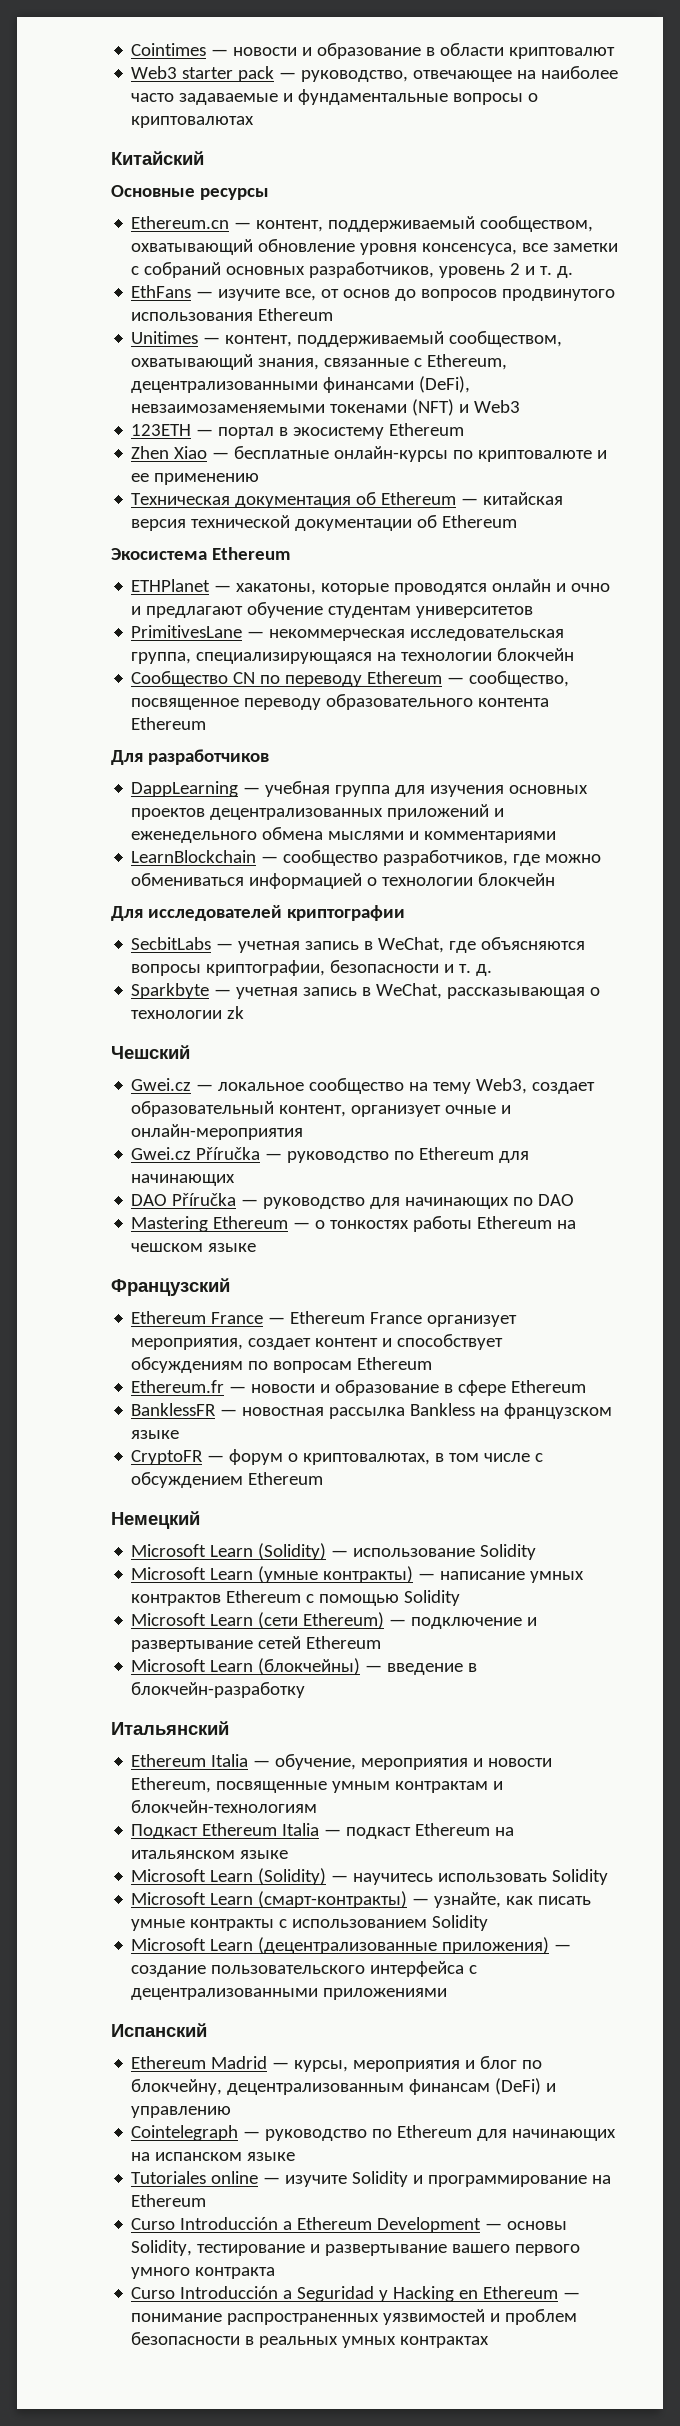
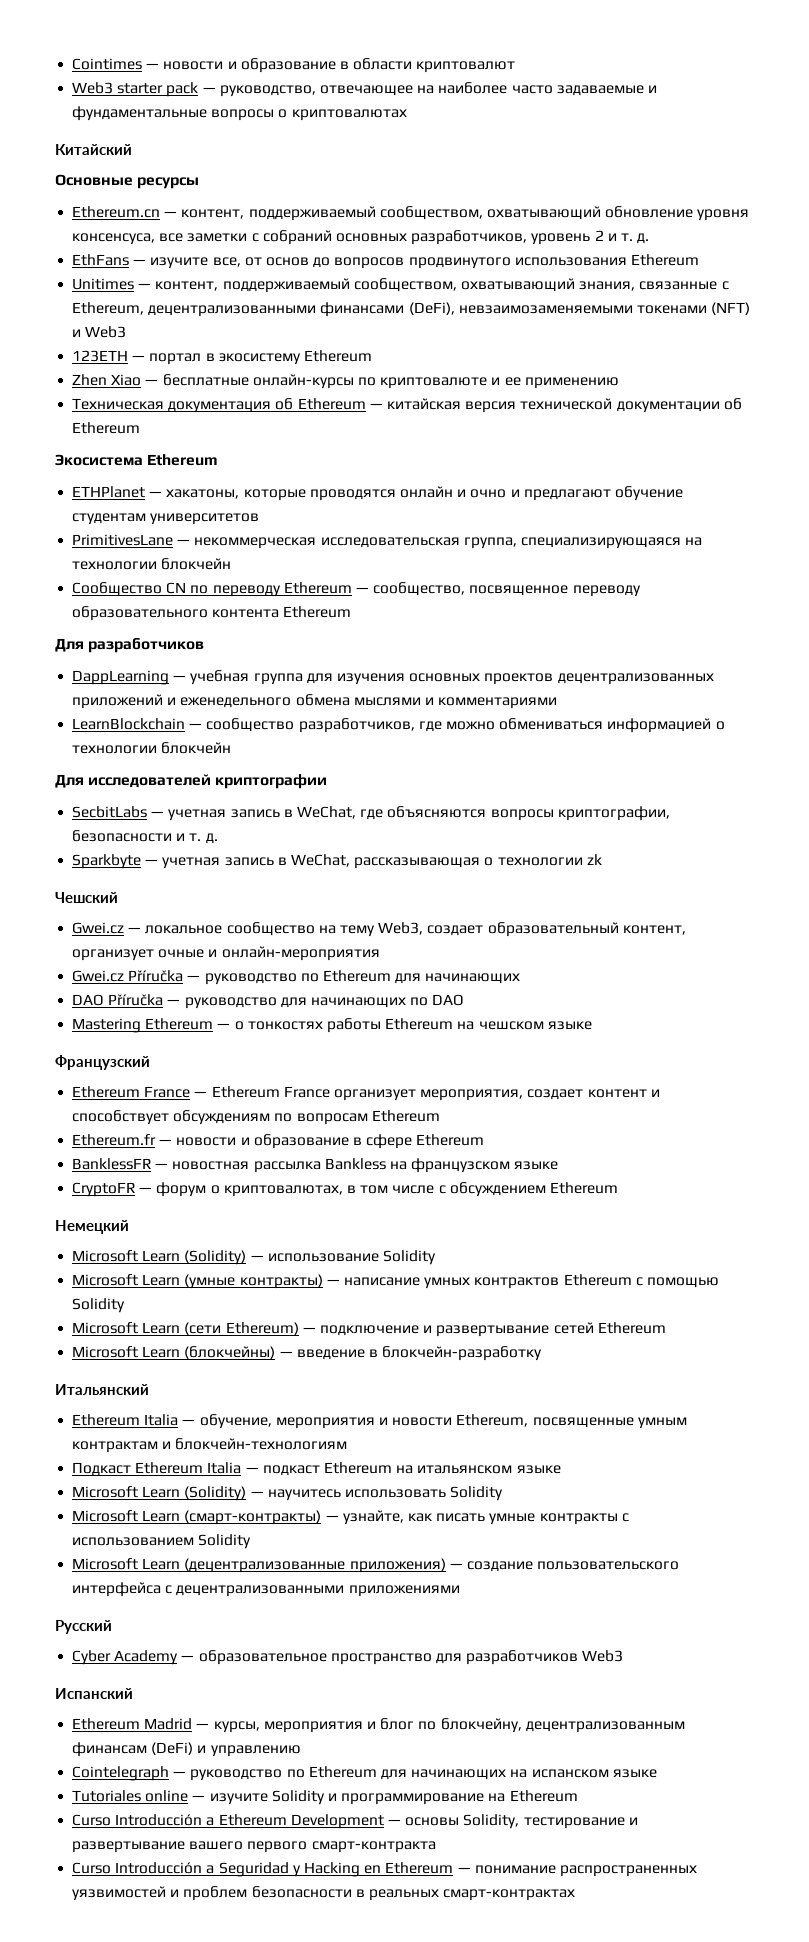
(448, 1994) none -> [55,1620,112,1634] [72,1650,624,1665] // Русский // Cyber Academy — образовательное пространство для разработчиков Web3
[131,2267,276,2279] умного контракта -> [311,1841,436,1853] смарт-контракта
[342,2336,490,2348] умных контрактах -> [443,1889,576,1901] смарт-контрактах

